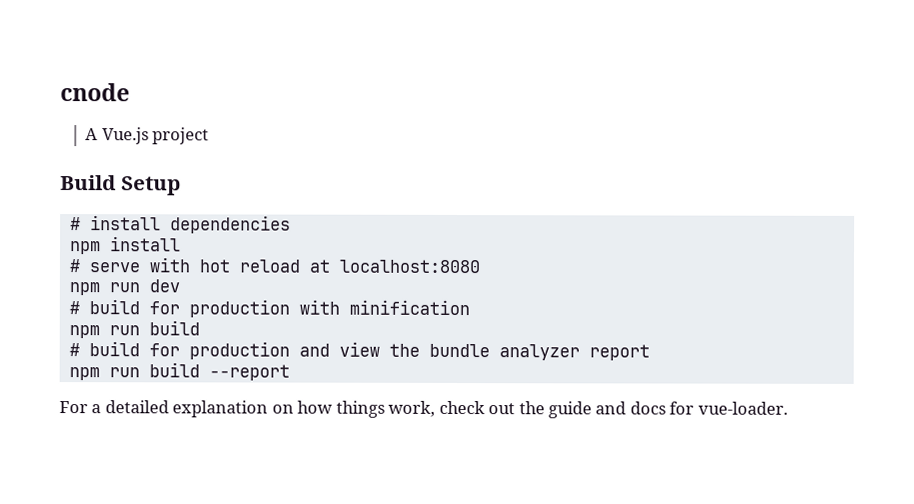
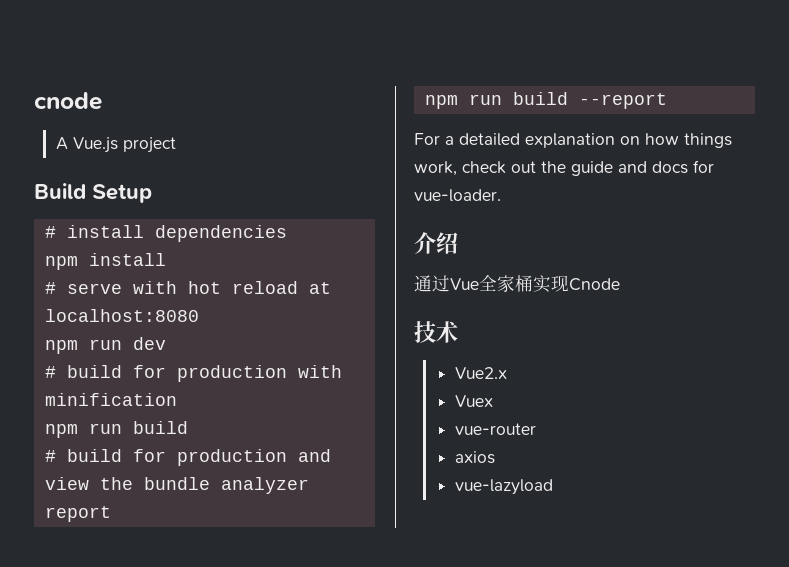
(788, 408) none -> [414,232,458,254] [414,275,620,293] [414,321,458,343] [454,367,507,379] [454,395,493,407] [454,423,536,435] [454,451,495,464] [454,479,553,495] // 介绍 // 通过Vue全家桶实现Cnode // 技术 // Vue2.x // Vuex // vue-router // axios // vue-lazyload

